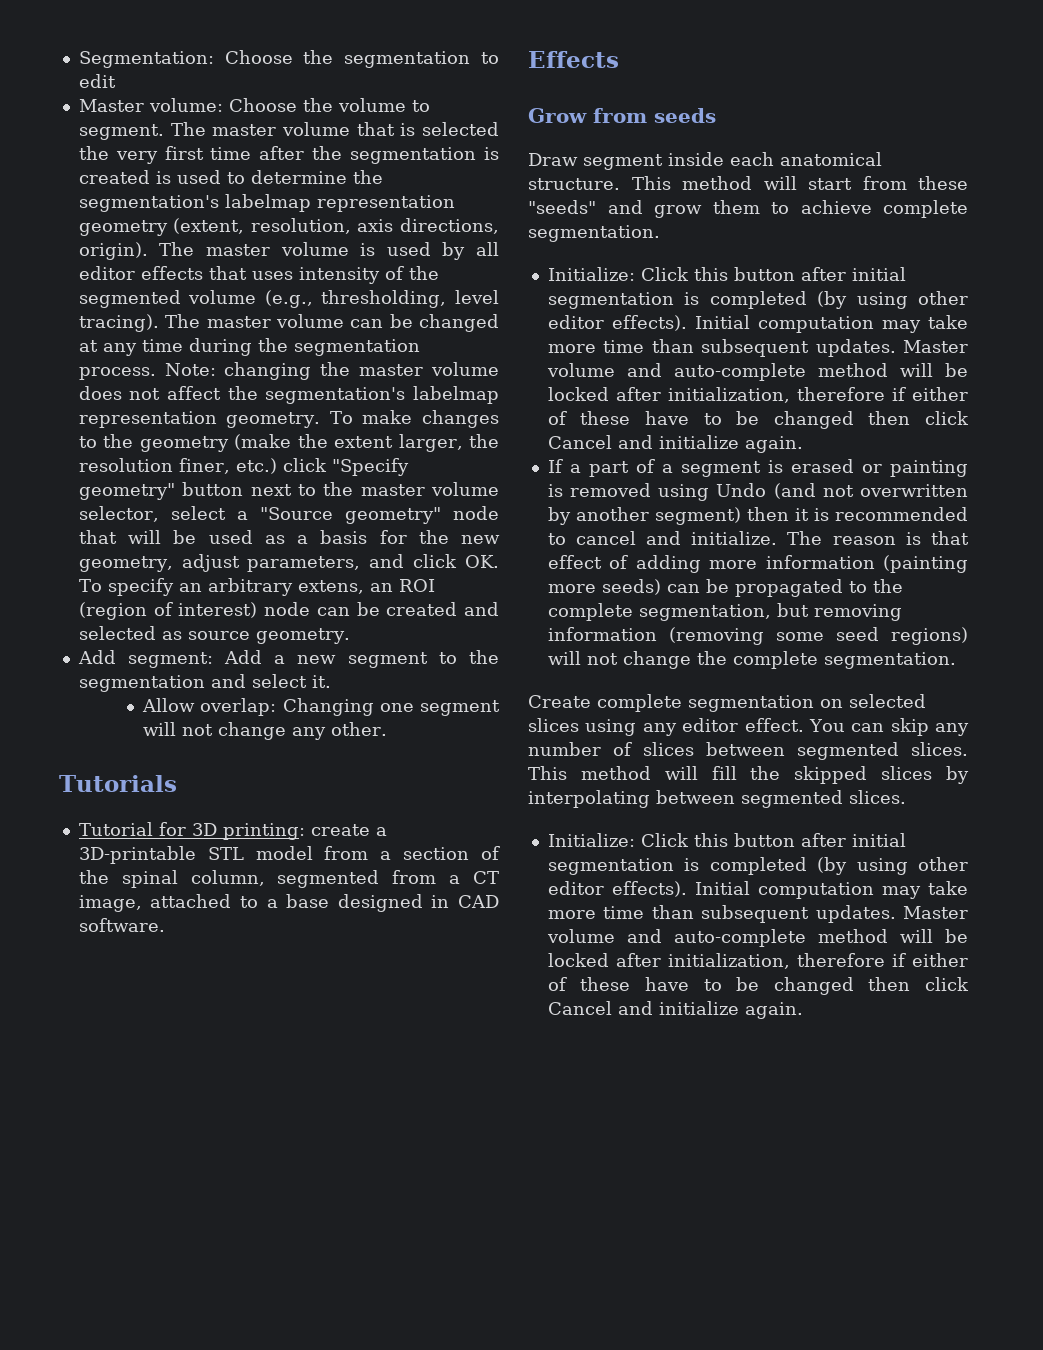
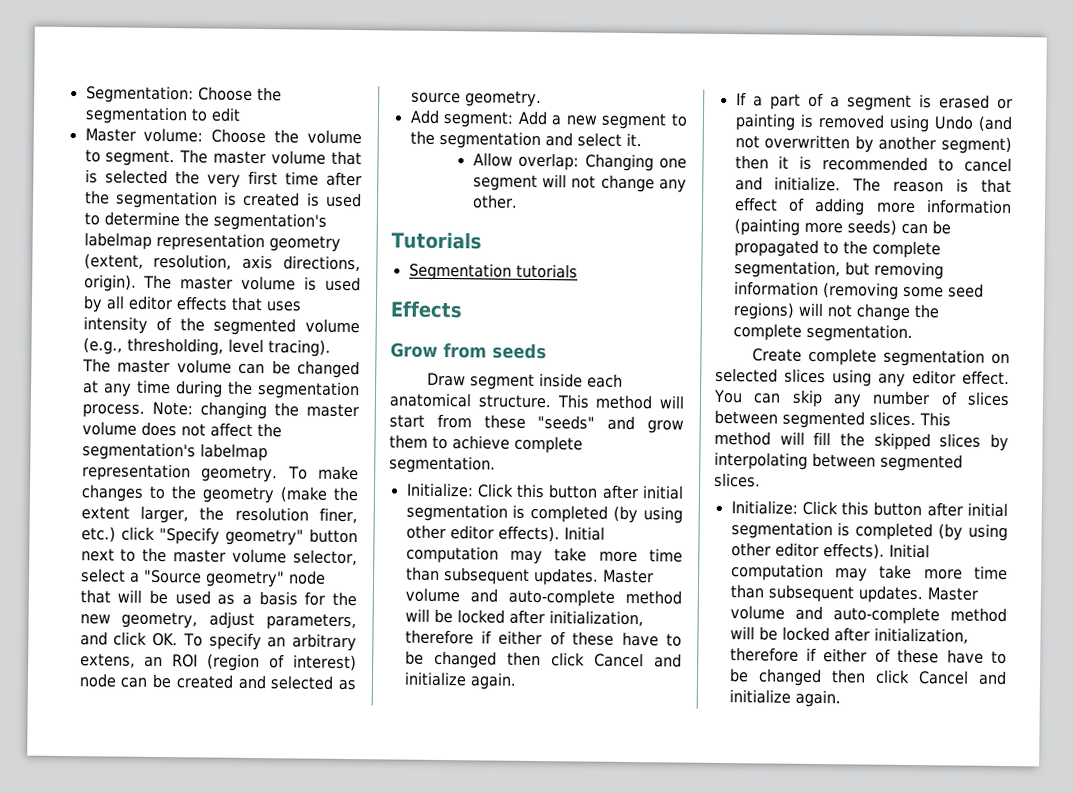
[78,822,387,840] [78,846,501,864] [78,870,499,888] [78,894,499,912] [78,918,165,932] Tutorial for 3D printing: create a 3D-printable STL model from a section of the spinal column, segmented from a CT image, attached to a base designed in CAD software. -> [408,262,578,281] Segmentation tutorials

